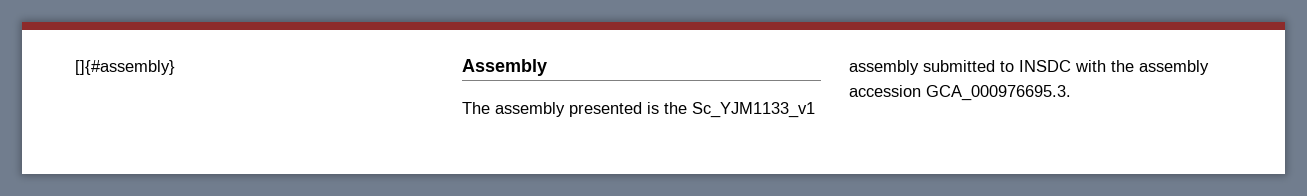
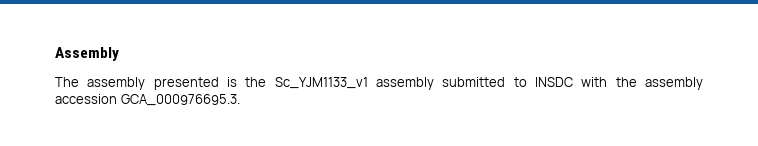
[75,60,175,75] []{#assembly} // -> (55, 54) none

